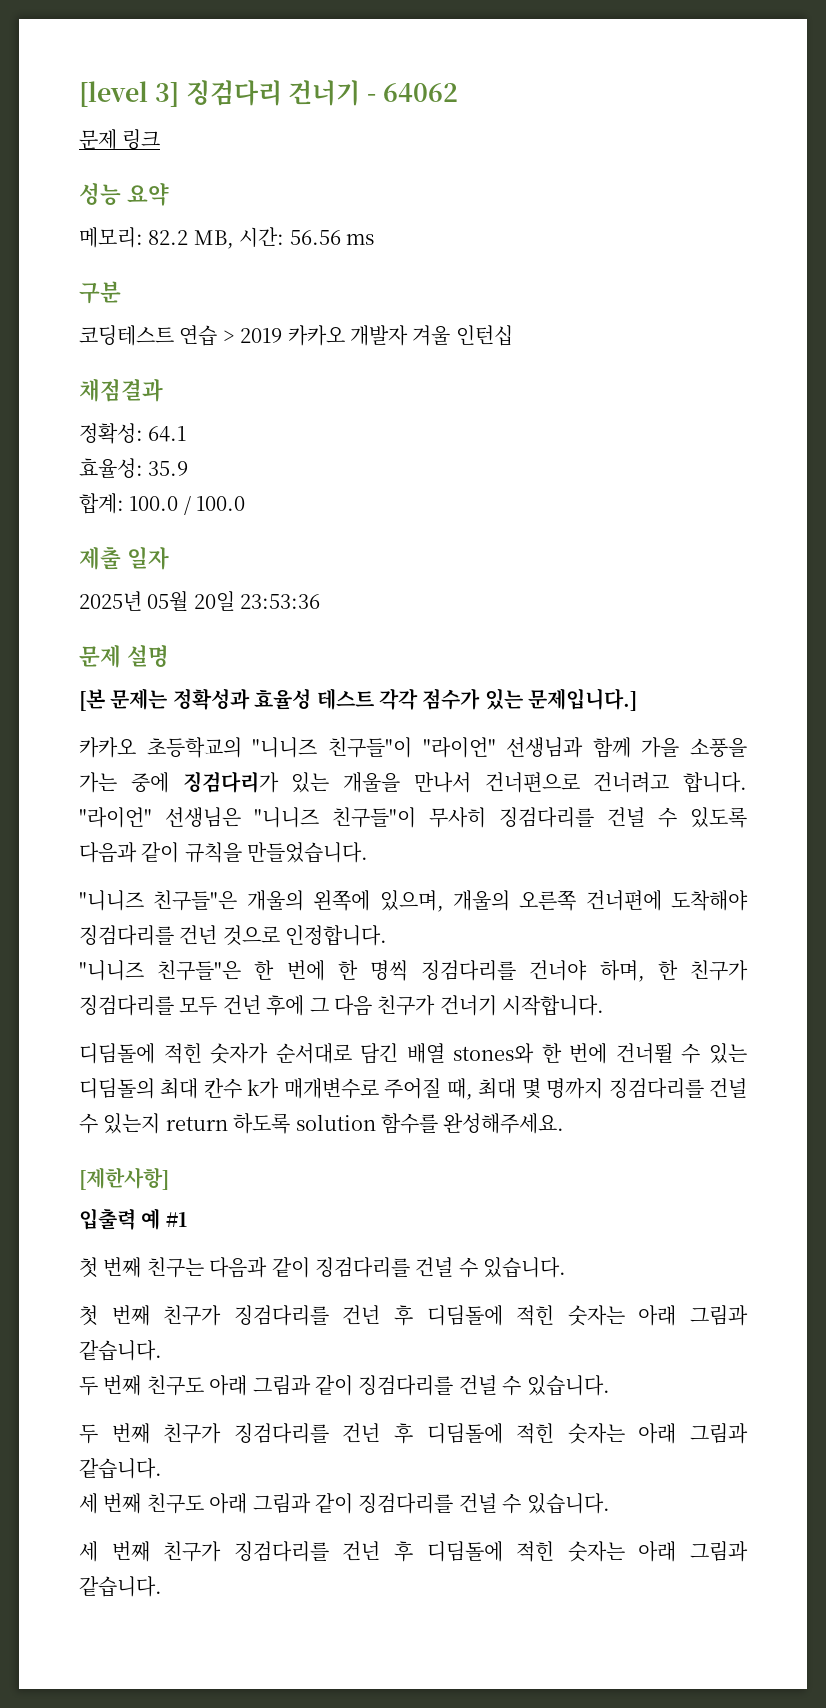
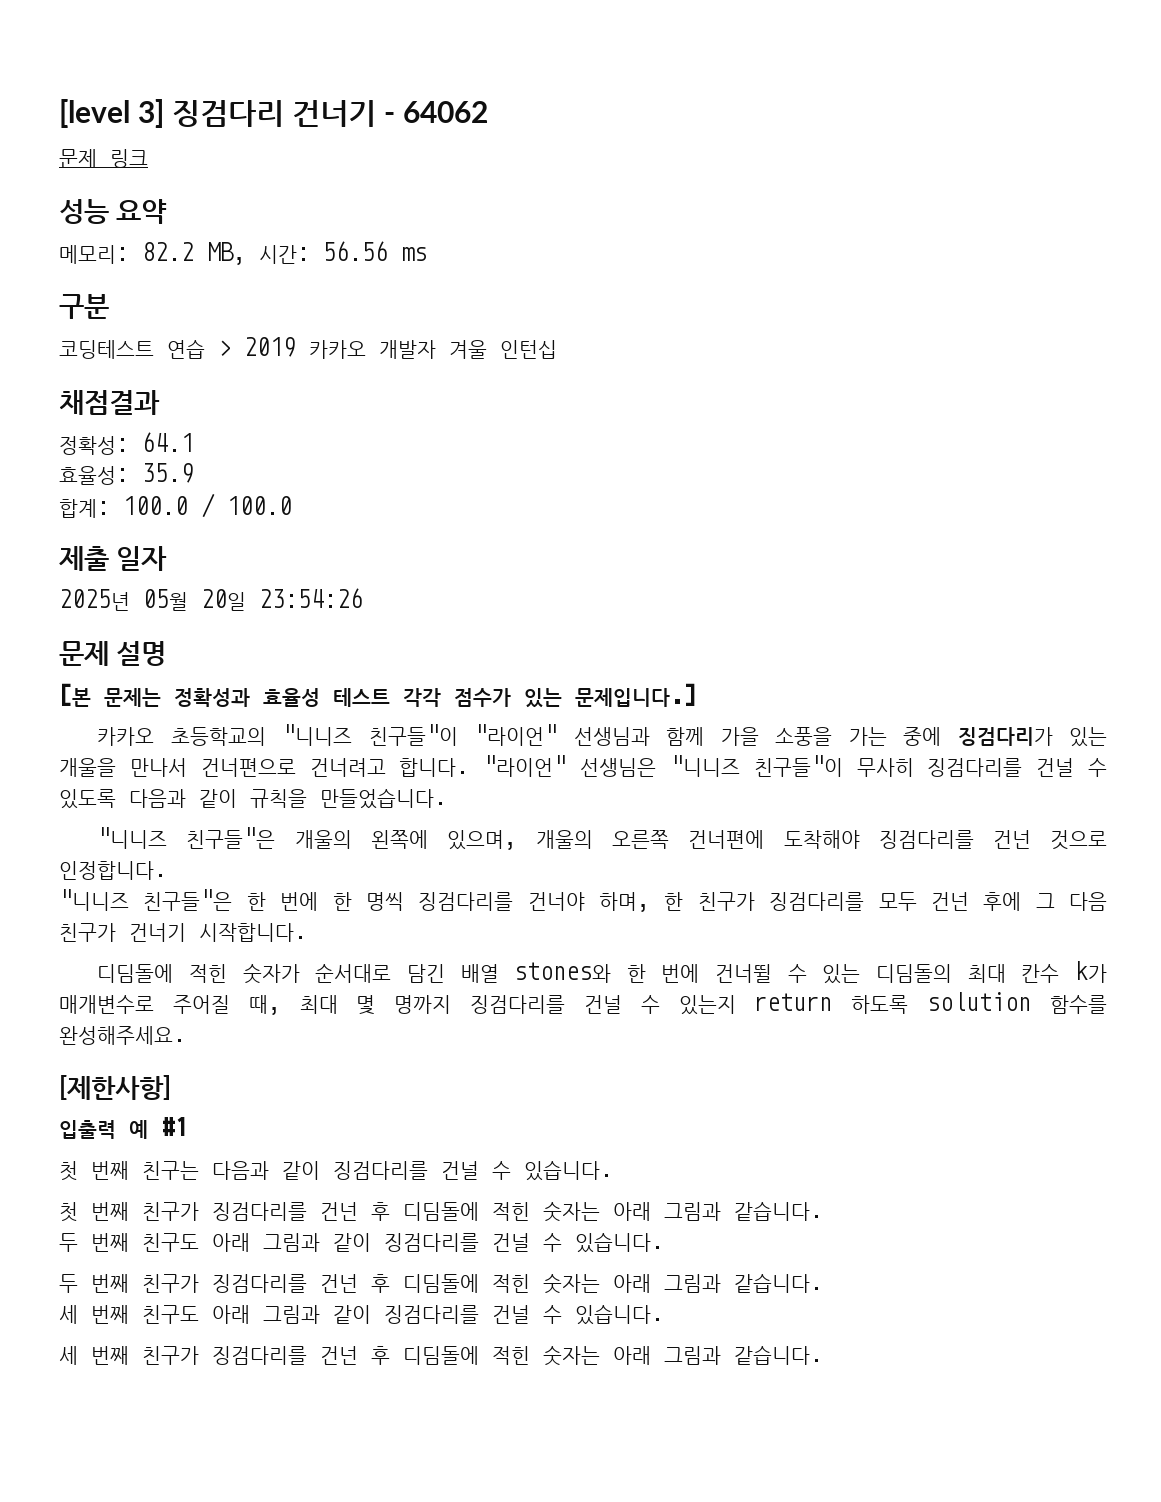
[240,594,321,609] 23:53:36 -> [259,588,363,608] 23:54:26

